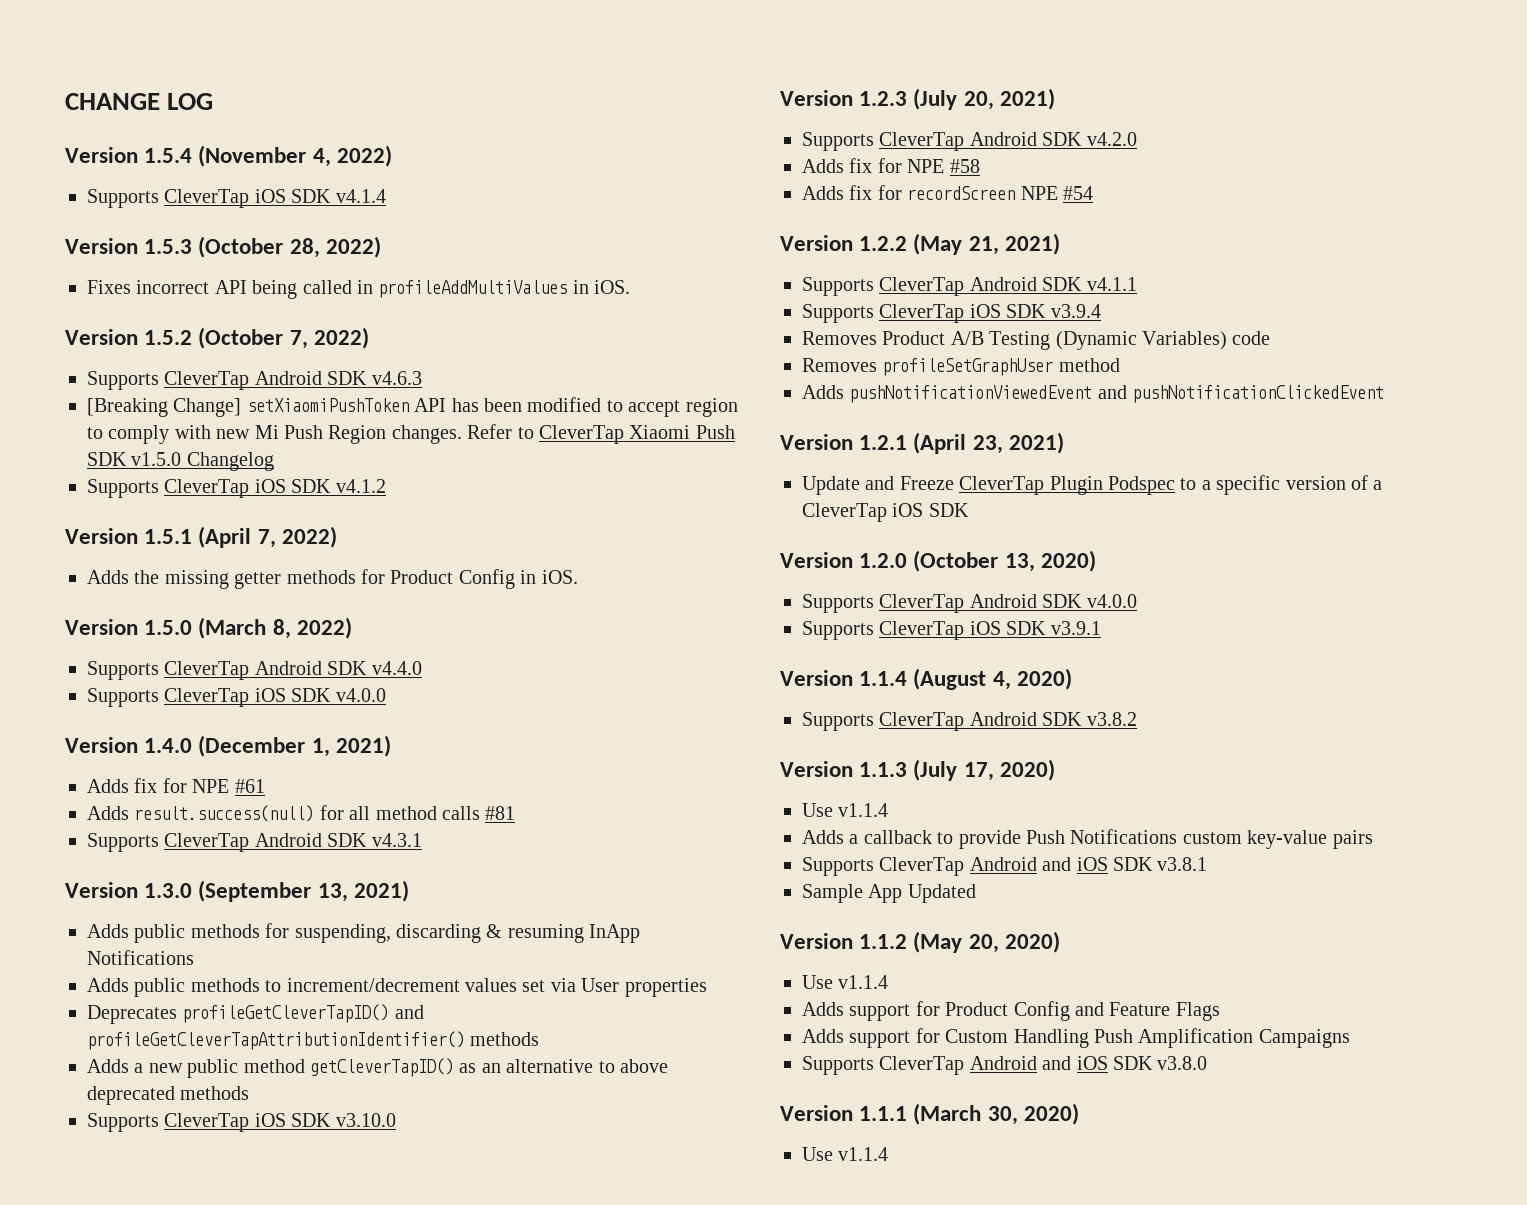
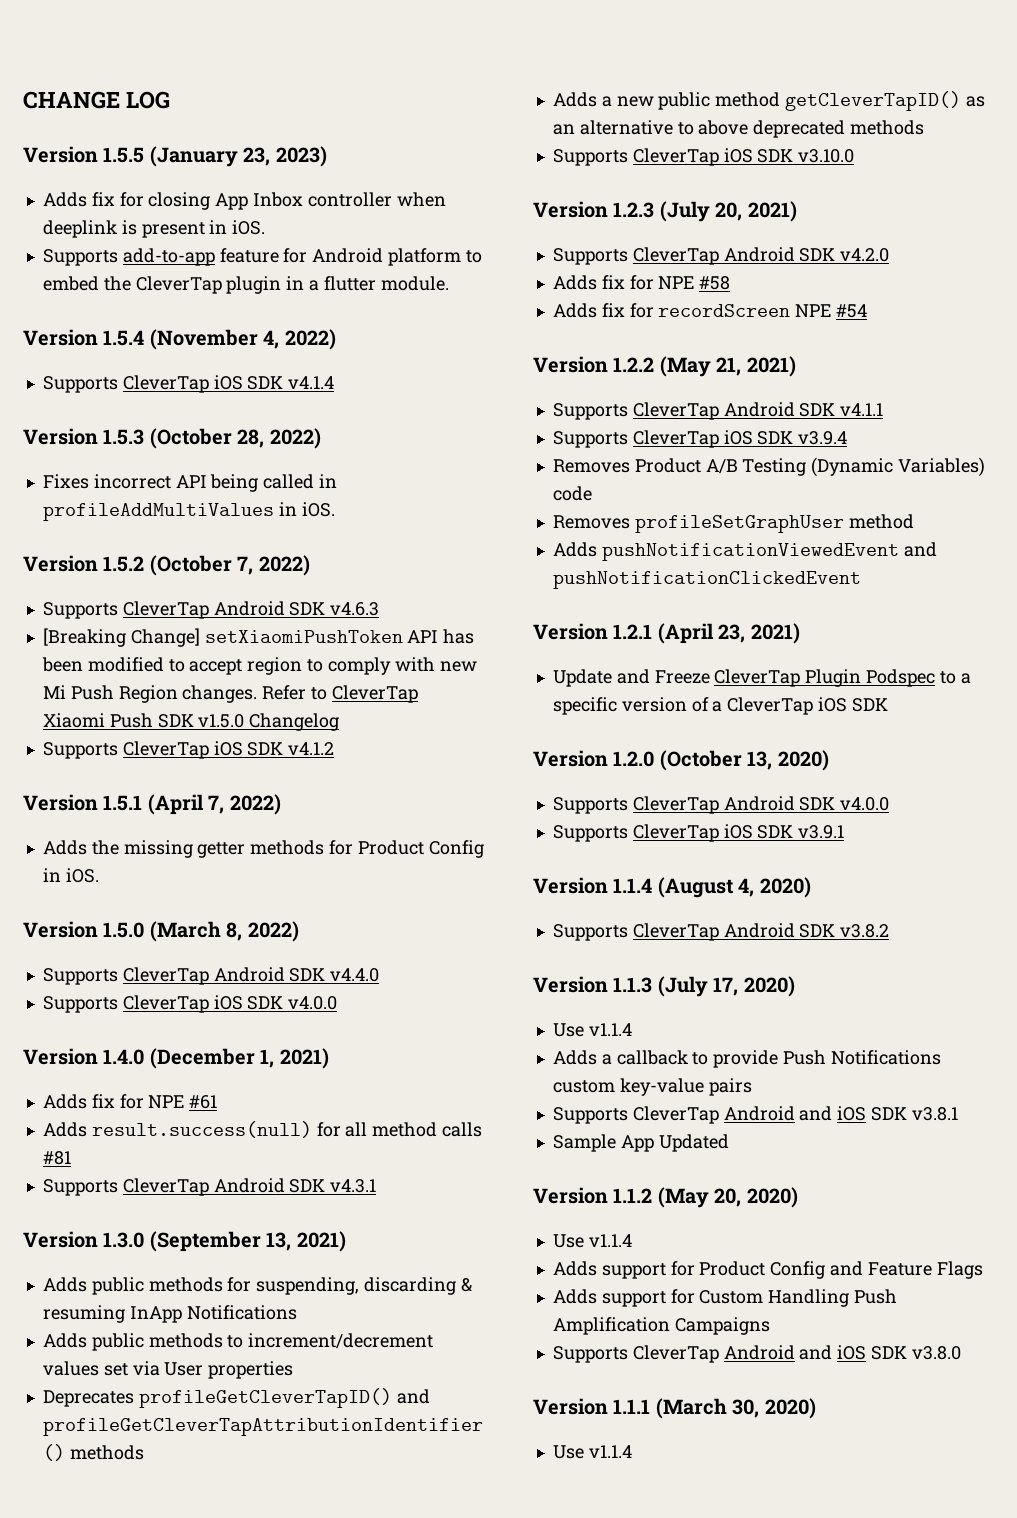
(214, 101) none -> [23,146,327,167] [42,192,446,210] [42,220,266,238] [42,248,482,266] [42,276,449,294] // Version 1.5.5 (January 23, 2023) // Adds fix for closing App Inbox controller when deeplink is present in iOS. // Supports add-to-app feature for Android platform to embed the CleverTap plugin in a flutter module.

